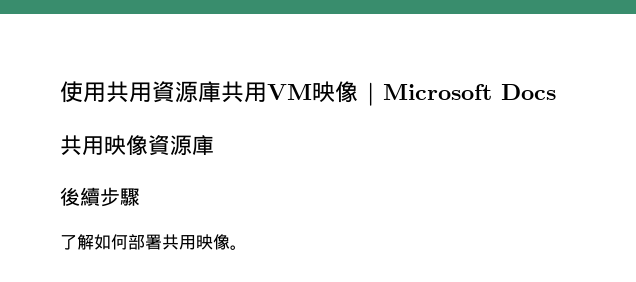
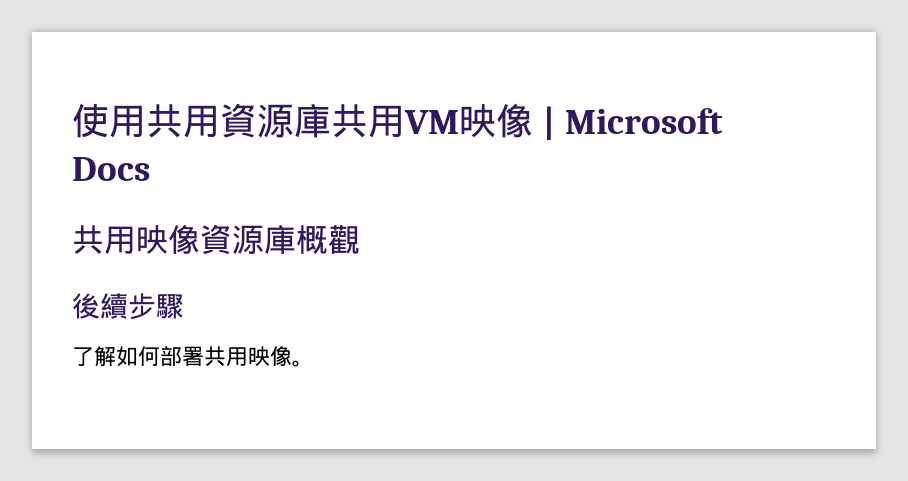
(214, 145) none -> [296,225,360,254] 概觀

